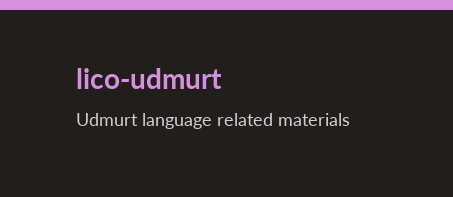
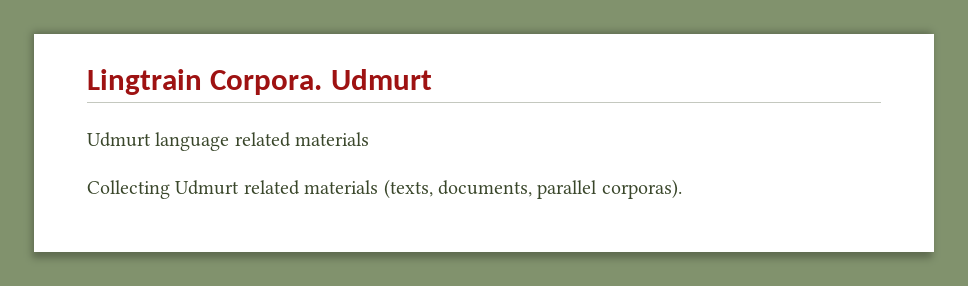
[76,68,222,89] lico-udmurt -> [87,69,432,95] Lingtrain Corpora. Udmurt
(350, 119) none -> [87,179,682,199] // Collecting Udmurt related materials (texts, documents, parallel corporas).

